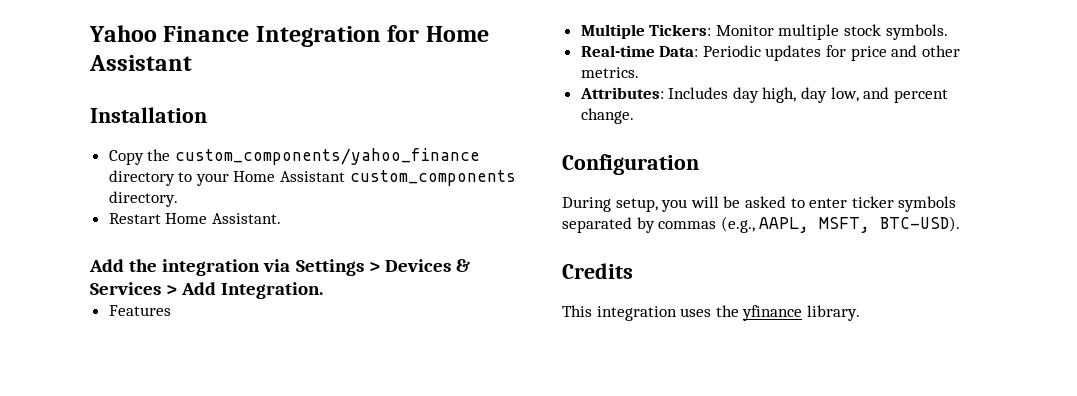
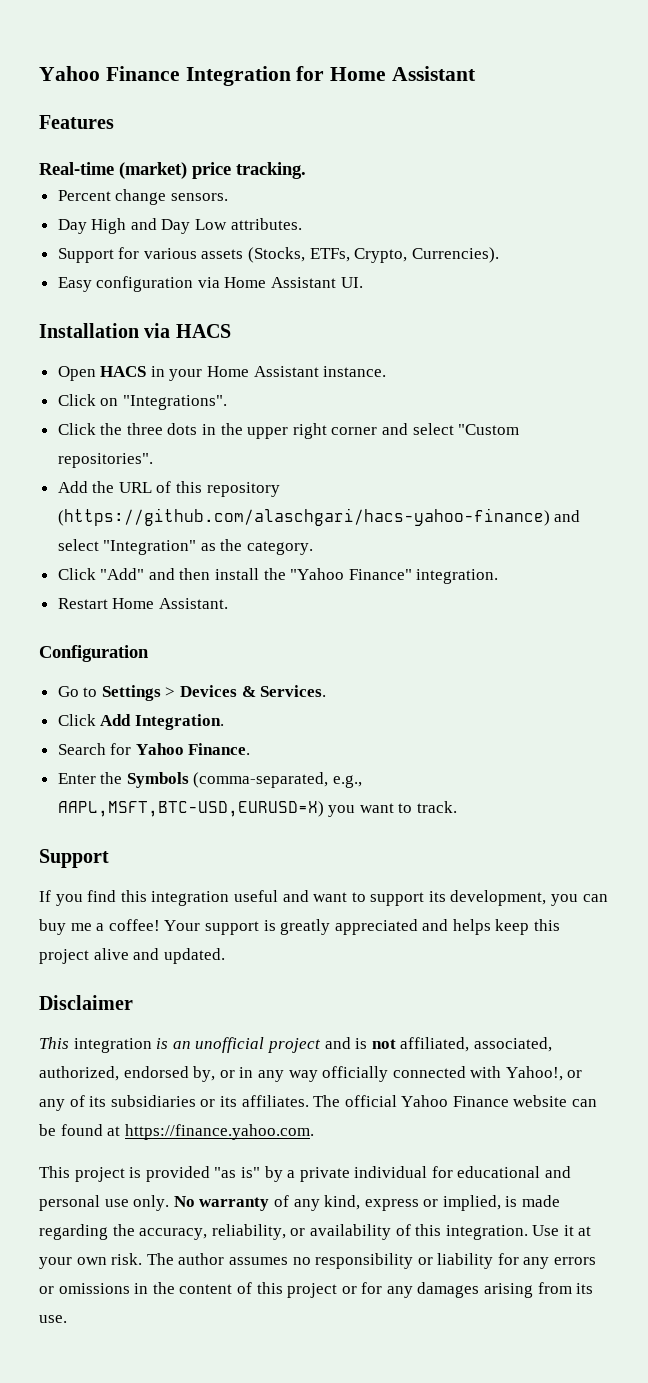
[90,107,207,123] [108,148,480,165] [108,170,516,186] [108,191,178,207] Installation // Copy the custom_components/yahoo_finance directory to your Home Assistant custom_components directory. -> [39,115,114,129] [39,162,306,179] [57,189,228,205] [57,218,302,234] [57,247,499,263] [57,276,363,292] [39,323,231,338] [57,366,387,381] [57,394,227,410] [57,423,520,439] [57,453,153,468] [57,481,280,497] [57,508,581,526] [57,539,314,555] [57,568,499,584] Features // Real-time (market) price tracking. // Percent change sensors. // Day High and Day Low attributes. // Support for various assets (Stocks, ETFs, Crypto, Currencies). // Easy configuration via Home Assistant UI. // Installation via HACS // Open HACS in your Home Assistant instance. // Click on "Integrations". // Click the three dots in the upper right corner and select "Custom repositories". // Add the URL of this repository (https://github.com/alaschgari/hacs-yahoo-finance) and select "Integration" as the category. // Click "Add" and then install the "Yahoo Finance" integration.
[89,259,291,276] Add the integration via -> [39,645,149,662] [57,686,98,697] Configuration // Go to
[90,282,178,295] Services > -> [260,685,327,697] [57,714,96,726] Services. // Click
[108,305,171,316] [580,24,948,40] [580,45,960,61] [580,67,639,78] [579,87,948,103] [580,108,634,124] [562,154,699,175] [562,196,957,212] [562,216,961,233] [562,263,633,279] [562,305,860,321] Features // Multiple Tickers: Monitor multiple stock symbols. // Real-time Data: Periodic updates for price and other metrics. // Attributes: Includes day high, day low, and percent change. // Configuration // During setup, you will be asked to enter ticker symbols separated by commas (e.g., AAPL, MSFT, BTC-USD). // Credits // This integration uses the yfinance library. -> [57,743,251,755] [57,772,363,788] [57,801,458,817] [39,849,109,868] [39,890,608,906] [39,919,561,935] [39,948,225,964] [39,995,133,1010] [39,1037,552,1053] [39,1066,583,1082] [39,1095,598,1111] [39,1124,314,1140] [39,1166,572,1182] [39,1195,561,1211] [39,1224,592,1240] [39,1253,597,1269] [39,1282,594,1298] [39,1315,67,1323] Search for Yahoo Finance. // Enter the Symbols (comma-separated, e.g., AAPL,MSFT,BTC-USD,EURUSD=X) you want to track. // Support // If you find this integration useful and want to support its development, you can buy me a coffee! Your support is greatly appreciated and helps keep this project alive and updated. // Disclaimer // This integration is an unofficial project and is not affiliated, associated, authorized, endorsed by, or in any way officially connected with Yahoo!, or any of its subsidiaries or its affiliates. The official Yahoo Finance website can be found at https://finance.yahoo.com. // This project is provided "as is" by a private individual for educational and personal use only. No warranty of any kind, express or implied, is made regarding the accuracy, reliability, or availability of this integration. Use it at your own risk. The author assumes no responsibility or liability for any errors or omissions in the content of this project or for any damages arising from its use.

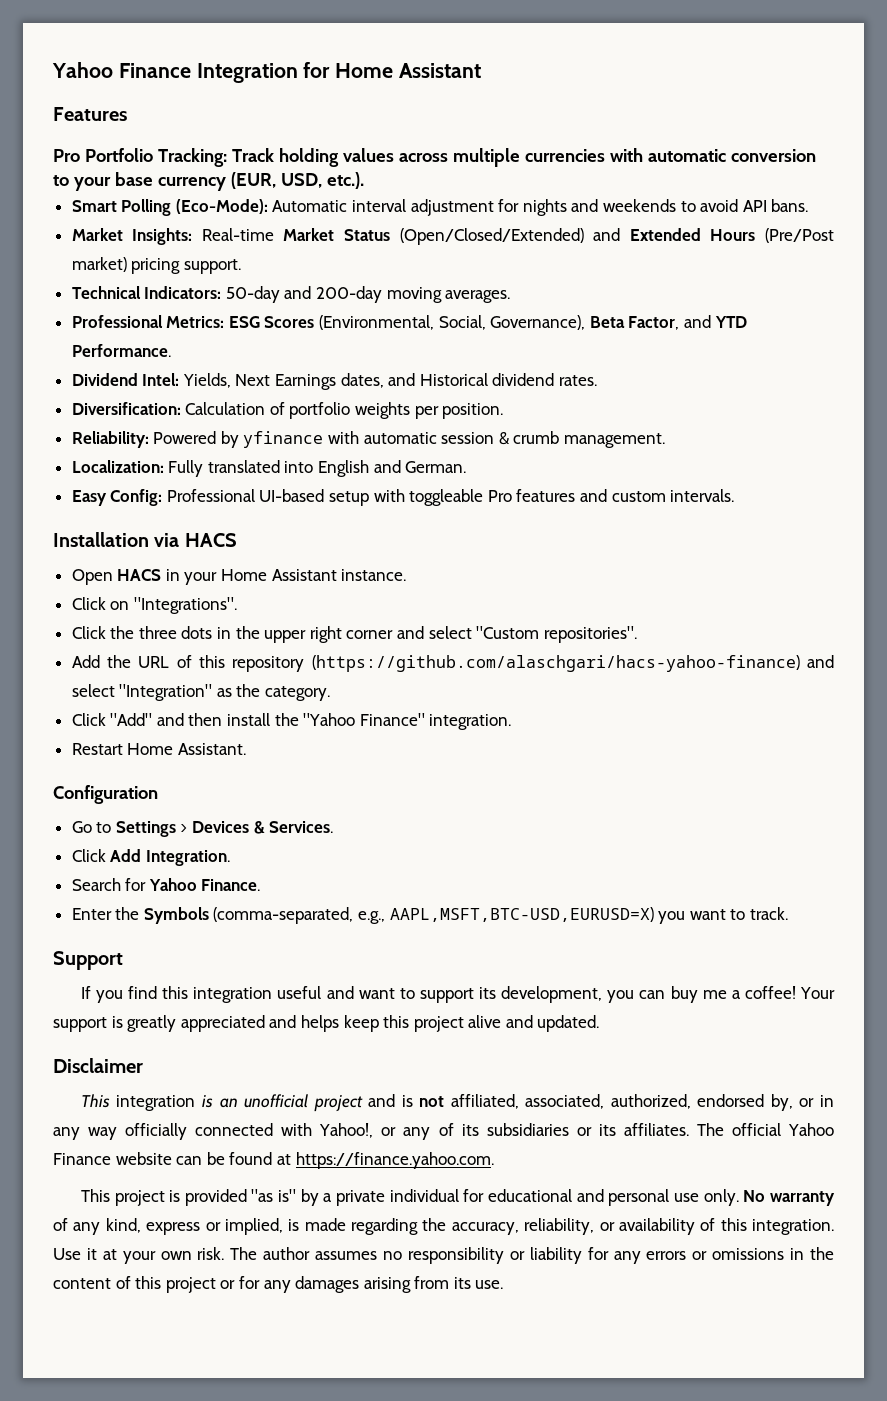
[39,162,306,179] [57,189,228,205] [57,218,302,234] [57,247,499,263] [57,276,363,292] Real-time (market) price tracking. // Percent change sensors. // Day High and Day Low attributes. // Support for various assets (Stocks, ETFs, Crypto, Currencies). // Easy configuration via Home Assistant UI. -> [53,148,816,167] [53,172,364,191] [71,199,809,216] [71,228,834,245] [71,257,241,274] [71,286,511,303] [71,315,747,330] [71,344,171,357] [71,373,598,390] [71,402,504,419] [71,431,666,448] [71,460,467,477] [71,489,735,506] Pro Portfolio Tracking: Track holding values across multiple currencies with automatic conversion to your base currency (EUR, USD, etc.). // Smart Polling (Eco-Mode): Automatic interval adjustment for nights and weekends to avoid API bans. // Market Insights: Real-time Market Status (Open/Closed/Extended) and Extended Hours (Pre/Post market) pricing support. // Technical Indicators: 50-day and 200-day moving averages. // Professional Metrics: ESG Scores (Environmental, Social, Governance), Beta Factor, and YTD Performance. // Dividend Intel: Yields, Next Earnings dates, and Historical dividend rates. // Diversification: Calculation of portfolio weights per position. // Reliability: Powered by yfinance with automatic session & crumb management. // Localization: Fully translated into English and German. // Easy Config: Professional UI-based setup with toggleable Pro features and custom intervals.

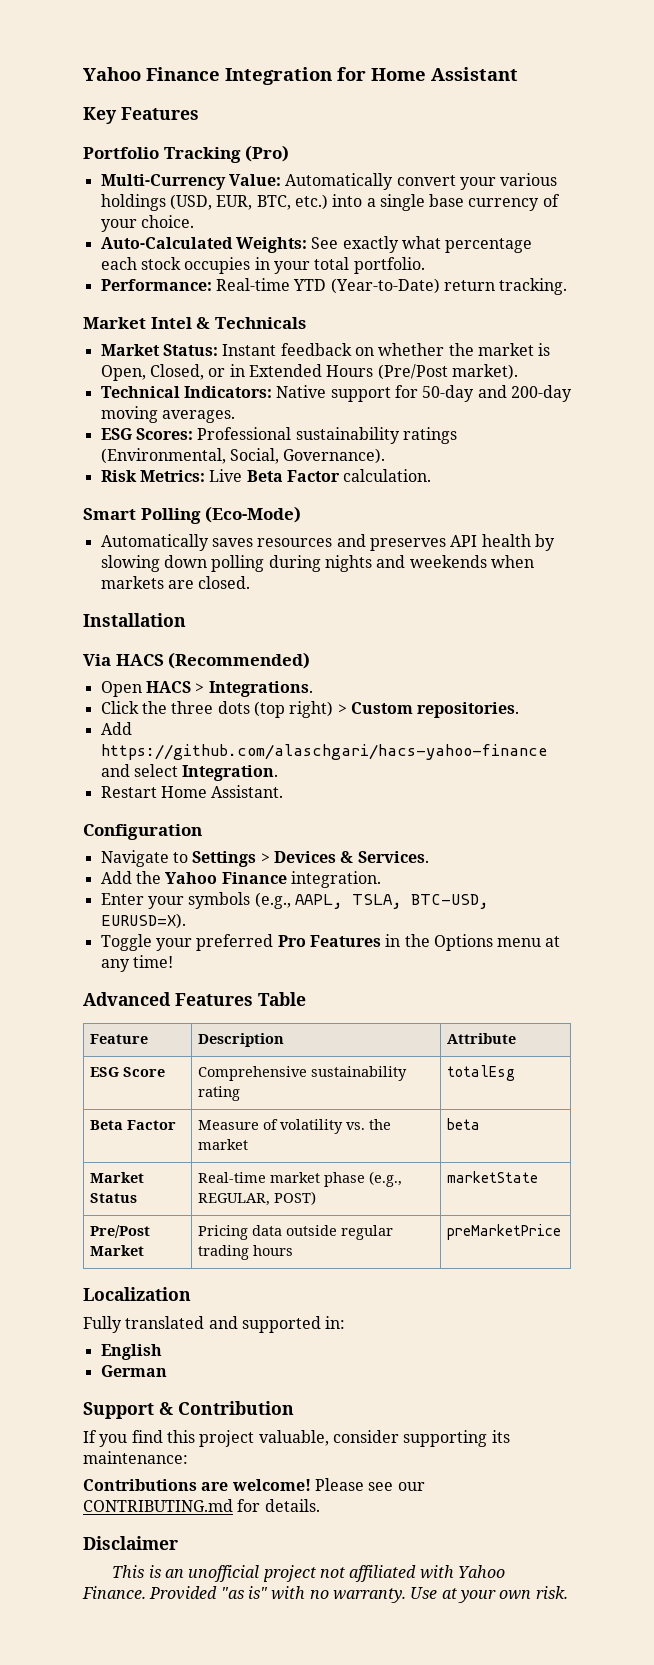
(482, 70) none -> [83,107,117,124] Key
[53,148,816,167] [53,172,364,191] [71,199,809,216] [71,228,834,245] [71,257,241,274] Pro Portfolio Tracking: Track holding values across multiple currencies with automatic conversion to your base currency (EUR, USD, etc.). // Smart Polling (Eco-Mode): Automatic interval adjustment for nights and weekends to avoid API bans. // Market Insights: Real-time Market Status (Open/Closed/Extended) and Extended Hours (Pre/Post market) pricing support. -> [83,145,290,163] [100,173,558,190] [100,194,560,211] [100,215,194,232] [100,236,533,253] [100,257,425,274] [100,278,568,295] [83,317,306,329] [100,343,551,356] [100,364,518,381] Portfolio Tracking (Pro) // Multi-Currency Value: Automatically convert your various holdings (USD, EUR, BTC, etc.) into a single base currency of your choice. // Auto-Calculated Weights: See exactly what percentage each stock occupies in your total portfolio. // Performance: Real-time YTD (Year-to-Date) return tracking. // Market Intel & Technicals // Market Status: Instant feedback on whether the market is Open, Closed, or in Extended Hours (Pre/Post market).
(222, 292) none -> [276,385,418,402] Native support for
[71,315,747,330] [71,344,171,357] [71,373,598,390] [71,402,504,419] [71,431,666,448] [71,460,467,477] [71,489,735,506] Professional Metrics: ESG Scores (Environmental, Social, Governance), Beta Factor, and YTD Performance. // Dividend Intel: Yields, Next Earnings dates, and Historical dividend rates. // Diversification: Calculation of portfolio weights per position. // Reliability: Powered by yfinance with automatic session & crumb management. // Localization: Fully translated into English and German. // Easy Config: Professional UI-based setup with toggleable Pro features and custom intervals. -> [100,427,457,444] [100,448,386,464] [100,469,432,482] [83,506,302,524] [100,534,555,551] [100,555,534,572] [100,576,251,589] ESG Scores: Professional sustainability ratings (Environmental, Social, Governance). // Risk Metrics: Live Beta Factor calculation. // Smart Polling (Eco-Mode) // Automatically saves resources and preserves API health by slowing down polling during nights and weekends when markets are closed.
[154,533,237,547] via HACS -> [83,652,311,669] // Via HACS (Recommended)
[165,569,407,585] [71,597,237,614] [71,626,637,643] [71,655,834,672] [71,684,331,701] [71,713,512,730] in your Home Assistant instance. // Click on "Integrations". // Click the three dots in the upper right corner and select "Custom repositories". // Add the URL of this repository (https://github.com/alaschgari/hacs-yahoo-finance) and select "Integration" as the category. // Click "Add" and then install the "Yahoo Finance" integration. -> [195,681,313,697] [100,701,520,718] [100,722,132,735] [100,744,547,760] [100,764,279,781] > Integrations. // Click the three dots (top right) > Custom repositories. // Add https://github.com/alaschgari/hacs-yahoo-finance and select Integration.
[71,821,92,833] Go -> [100,850,169,867] Navigate
[71,849,230,866] [71,878,261,891] [71,907,789,924] Click Add Integration. // Search for Yahoo Finance. // Enter the Symbols (comma-separated, e.g., AAPL,MSFT,BTC-USD,EURUSD=X) you want to track. -> [100,871,381,888] [100,892,489,909] [100,913,186,929] [100,934,561,951] [100,955,173,972] [83,992,306,1006] [90,1034,149,1044] [198,1033,285,1047] [447,1033,517,1044] [90,1067,166,1077] [198,1066,408,1081] [198,1086,241,1101] [447,1065,516,1081] [90,1120,177,1130] [198,1119,392,1134] [198,1139,249,1150] [447,1118,481,1130] [90,1172,145,1183] [90,1193,138,1203] [198,1171,403,1187] [198,1191,317,1206] [447,1171,539,1183] [90,1225,151,1238] [90,1245,145,1256] [198,1225,394,1240] [198,1245,294,1260] [447,1224,562,1240] [83,1287,191,1301] [83,1316,346,1333] [100,1344,162,1360] [100,1365,167,1377] Add the Yahoo Finance integration. // Enter your symbols (e.g., AAPL, TSLA, BTC-USD, EURUSD=X). // Toggle your preferred Pro Features in the Options menu at any time! // Advanced Features Table // Feature | Description | Attribute // ESG Score | Comprehensive sustainability rating | totalEsg // Beta Factor | Measure of volatility vs. the market | beta // Market Status | Real-time market phase (e.g., REGULAR, POST) | marketState // Pre/Post Market | Pricing data outside regular trading hours | preMarketPrice // Localization // Fully translated and supported in: // English // German
(123, 960) none -> [159,1401,294,1415] & Contribution
[193,986,836,1003] [53,1015,600,1032] integration useful and want to support its development, you can buy me a coffee! Your support is greatly appreciated and helps keep this project alive and updated. -> [199,1430,510,1447] [83,1451,188,1464] [83,1478,425,1491] [83,1499,320,1512] project valuable, consider supporting its maintenance: // Contributions are welcome! Please see our CONTRIBUTING.md for details.
[116,1095,196,1111] integration -> (145, 1571) none
[368,1094,835,1111] [53,1123,835,1140] [53,1152,494,1169] [80,1189,836,1206] [53,1218,834,1235] [53,1247,835,1264] [53,1276,504,1293] and is not affiliated, associated, authorized, endorsed by, or in any way officially connected with Yahoo!, or any of its subsidiaries or its affiliates. The official Yahoo Finance website can be found at https://finance.yahoo.com. // This project is provided "as is" by a private individual for educational and personal use only. No warranty of any kind, express or implied, is made regarding the accuracy, reliability, or availability of this integration. Use it at your own risk. The author assumes no responsibility or liability for any errors or omissions in the content of this project or for any damages arising from its use. -> [319,1565,505,1582] [82,1586,568,1603] not affiliated with Yahoo Finance. Provided "as is" with no warranty. Use at your own risk.

